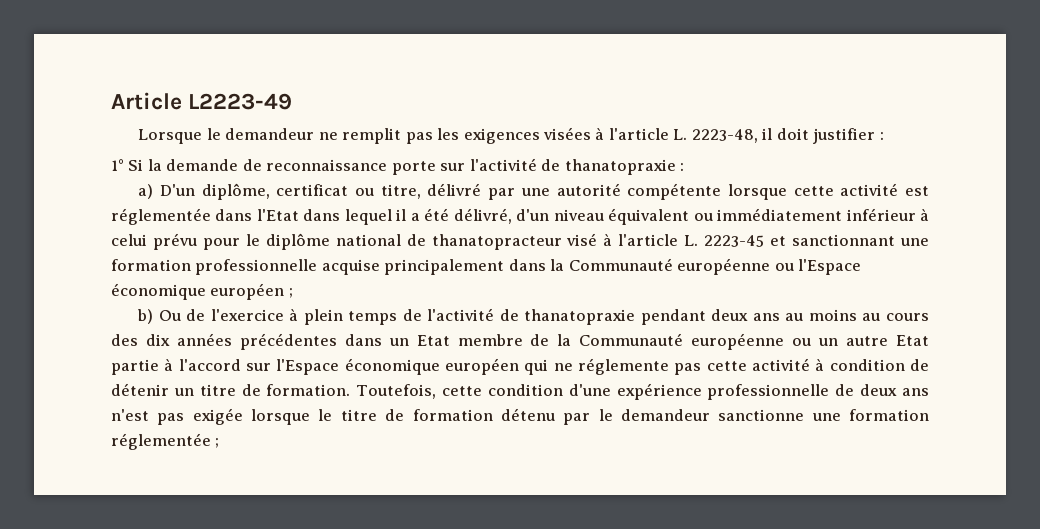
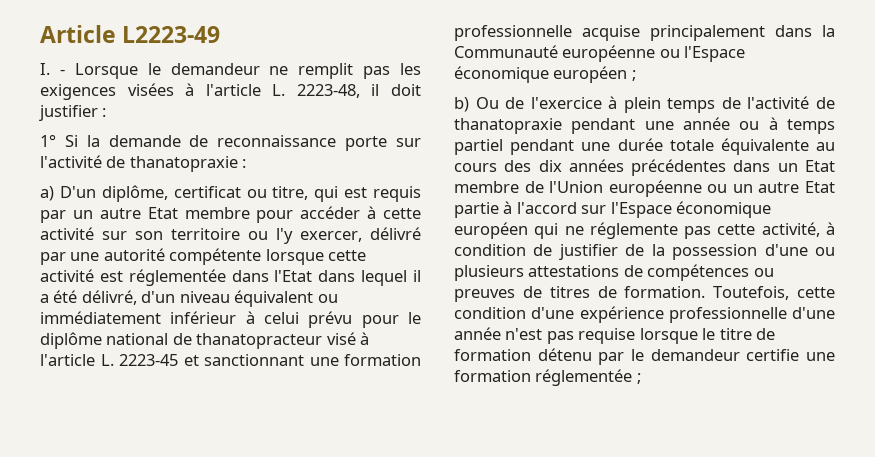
(293, 101) none -> [40,63,65,75] I. -
(421, 191) none -> [314,186,421,202] [40,206,421,223] [40,227,362,244] qui est requis par un autre Etat membre pour accéder à cette activité sur son territoire ou l'y exercer,
[711,309,857,321] deux ans au moins -> [644,117,835,134] [454,138,809,155] une année ou à temps partiel pendant une durée totale équivalente
[557,333,684,346] la Communauté -> [549,181,604,193] l'Union
[752,358,811,371] activité -> [761,222,820,237] activité,
[111,383,236,396] détenir un titre -> [558,244,835,260] [454,264,774,281] [454,286,590,302] justifier de la possession d'une ou plusieurs attestations de compétences ou preuves de titres
[835,384,929,396] de deux ans -> [792,307,835,319] [454,327,501,340] d'une année
[192,408,243,425] exigée -> [578,328,636,344] requise
[718,409,805,421] sanctionne -> [746,349,800,361] certifie

